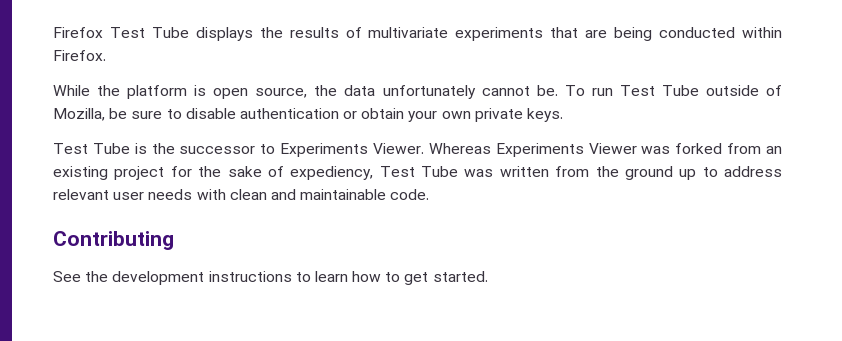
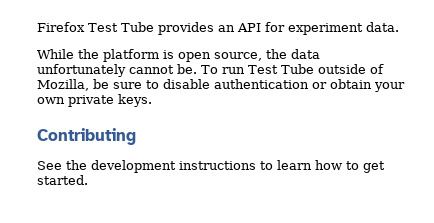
[195,27,782,41] [53,50,106,61] displays the results of multivariate experiments that are being conducted within Firefox. -> [158,22,399,35] provides an API for experiment data.
[53,143,783,157] [53,166,782,180] [53,189,430,200] // Test Tube is the successor to Experiments Viewer. Whereas Experiments Viewer was forked from an existing project for the sake of expediency, Test Tube was written from the ground up to address relevant user needs with clean and maintainable code. -> (152, 100) none

